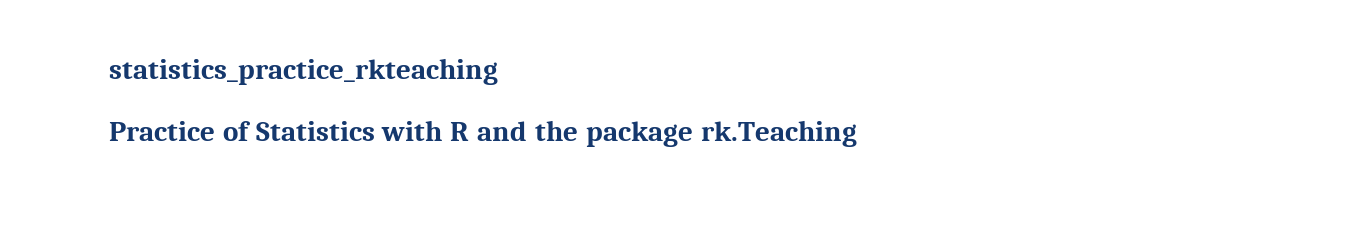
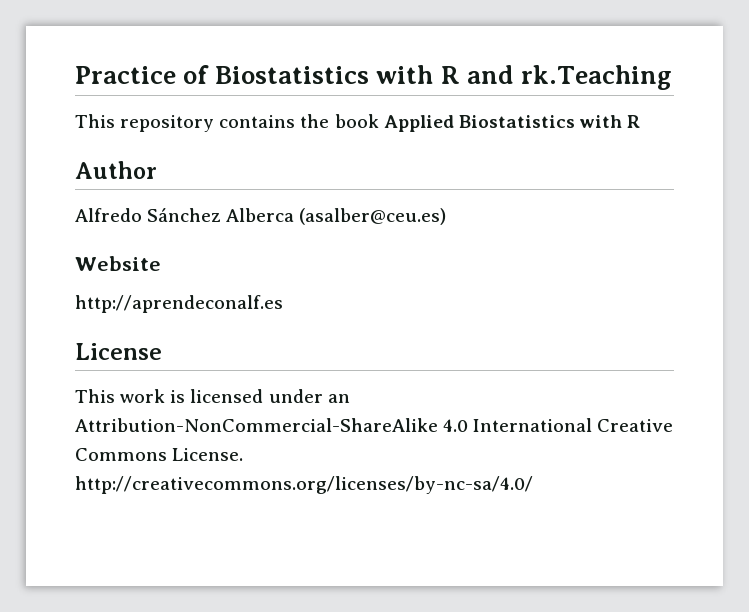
[109,58,498,85] statistics_practice_rkteaching // -> (75, 75) none
[255,121,375,141] Statistics -> [215,66,370,84] Biostatistics
[534,120,857,147] the package rk.Teaching -> [520,65,672,90] [75,114,641,132] [75,161,157,179] [75,208,447,225] [75,256,161,271] [75,295,283,313] [75,343,162,360] [75,389,350,403] [75,418,674,432] [75,448,244,461] [75,476,533,494] rk.Teaching // This repository contains the book Applied Biostatistics with R // Author // Alfredo Sánchez Alberca (asalber@ceu.es) // Website // http://aprendeconalf.es // License // This work is licensed under an Attribution-NonCommercial-ShareAlike 4.0 International Creative Commons License. http://creativecommons.org/licenses/by-nc-sa/4.0/

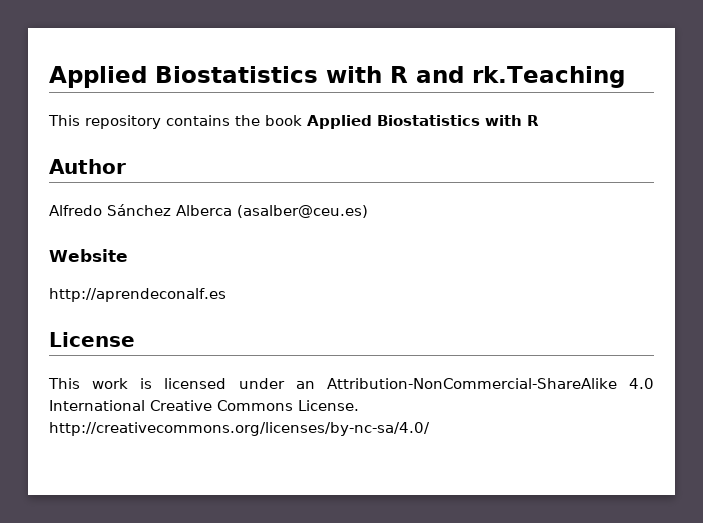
[75,65,210,84] Practice of -> [49,66,147,88] Applied

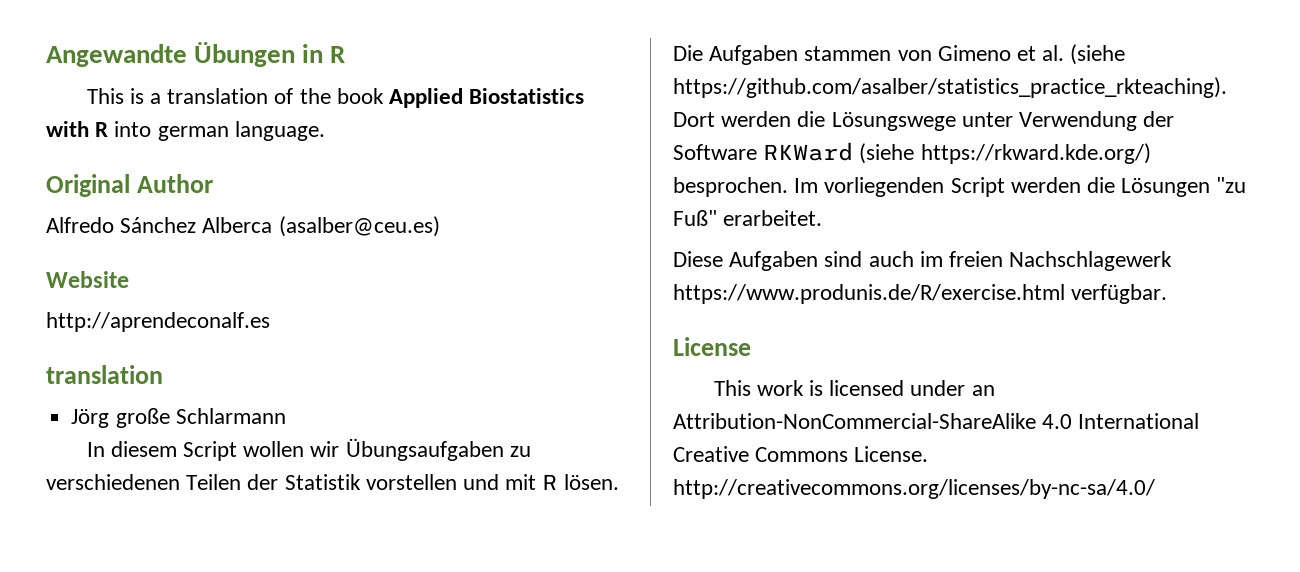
[49,66,625,88] [48,115,230,129] Applied Biostatistics with R and rk.Teaching // This repository contains -> [46,42,346,67] [86,88,294,104] Angewandte Übungen in R // This is a translation of
(539, 120) // -> [114,121,325,141] [46,174,130,197] into german language. // Original
(226, 295) none -> [46,365,163,384] [71,408,286,428] [86,438,531,461] [46,474,619,490] [673,44,1126,65] [673,77,1227,98] [673,111,1175,131] [673,142,1151,164] [673,177,1247,197] [673,210,823,226] [673,251,1173,271] [673,284,1168,304] // translation // Jörg große Schlarmann // In diesem Script wollen wir Übungsaufgaben zu verschiedenen Teilen der Statistik vorstellen und mit R lösen. Die Aufgaben stammen von Gimeno et al. (siehe https://github.com/asalber/statistics_practice_rkteaching). Dort werden die Lösungswege unter Verwendung der Software RKWard (siehe https://rkward.kde.org/) besprochen. Im vorliegenden Script werden die Lösungen "zu Fuß" erarbeitet. // Diese Aufgaben sind auch im freien Nachschlagewerk https://www.produnis.de/R/exercise.html verfügbar.

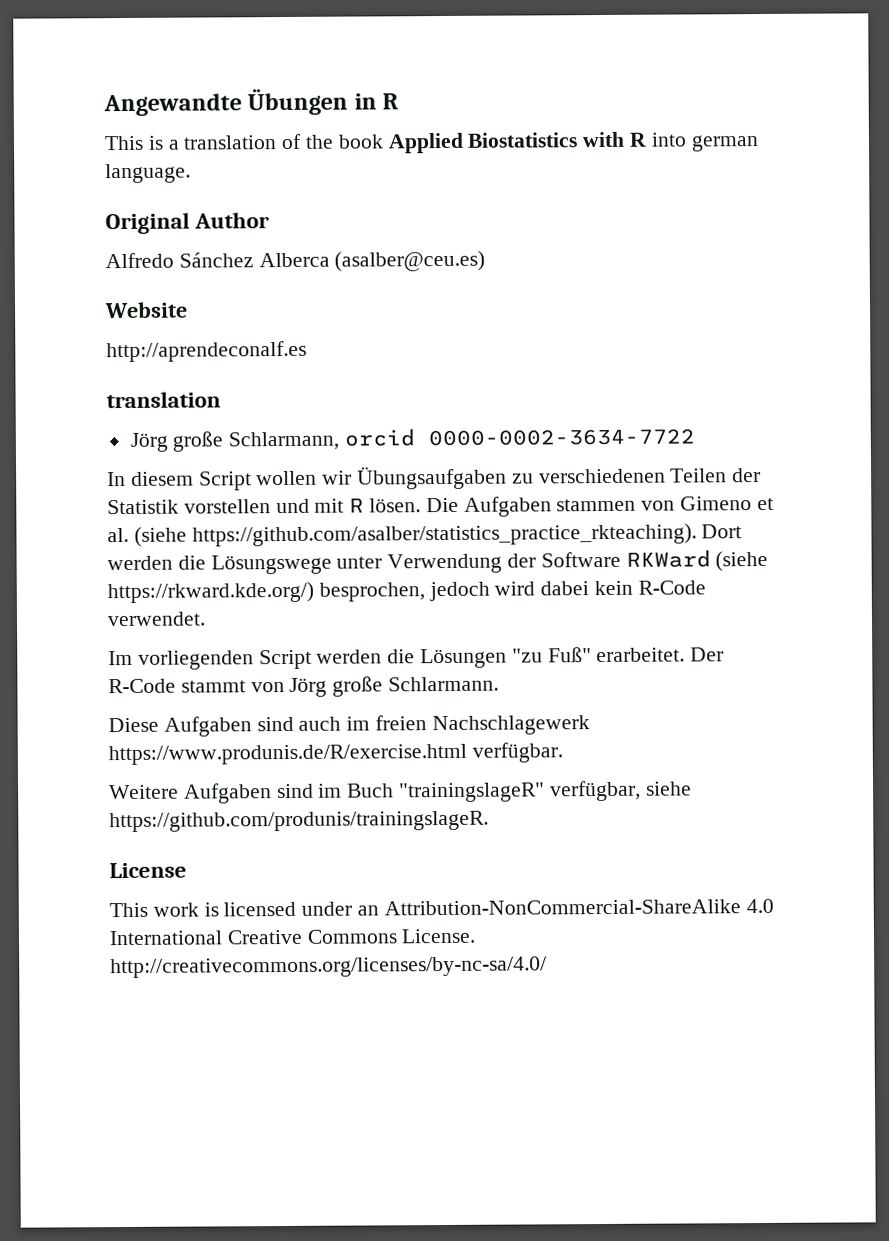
[175,408,286,424] Schlarmann -> [228,428,696,451] Schlarmann, orcid 0000-0002-3634-7722
[673,177,788,197] besprochen. -> [318,580,706,602] [107,611,206,627] besprochen, jedoch wird dabei kein R-Code verwendet. //
(823, 218) none -> [690,647,725,662] [108,676,500,697] Der R-Code stammt von Jörg große Schlarmann.
(1168, 294) none -> [109,780,692,804] [109,810,489,833] // Weitere Aufgaben sind im Buch "trainingslageR" verfügbar, siehe https://github.com/produnis/trainingslageR.

